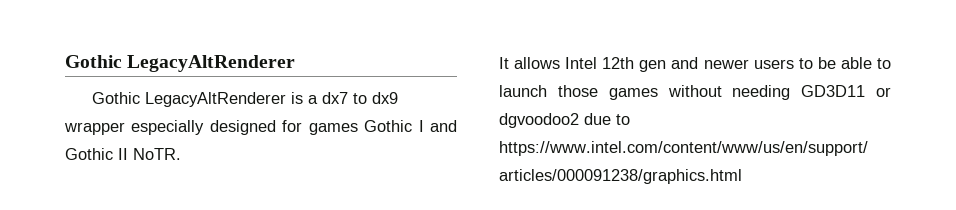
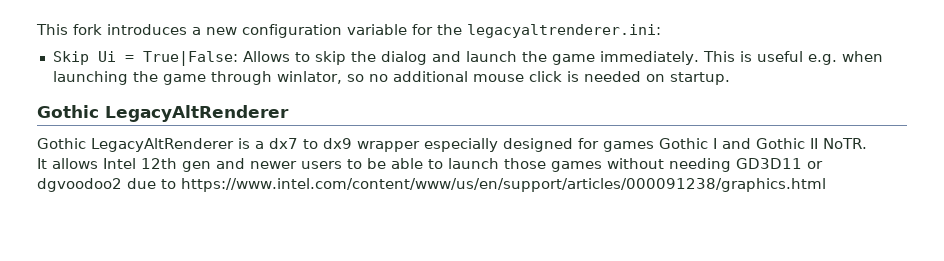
(65, 61) none -> [36,24,661,38] [52,51,883,66] [52,71,730,85] This fork introduces a new configuration variable for the legacyaltrenderer.ini: // Skip Ui = True|False: Allows to skip the dialog and launch the game immediately. This is useful e.g. when launching the game through winlator, so no additional mouse click is needed on startup. //

